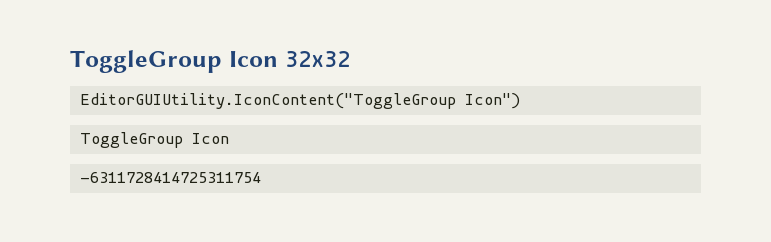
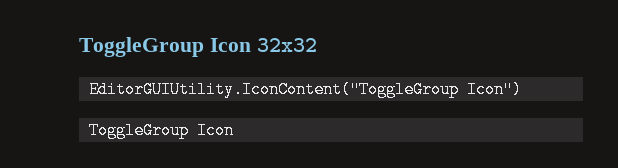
[79,172,261,183] // -6311728414725311754 -> (235, 130) none

